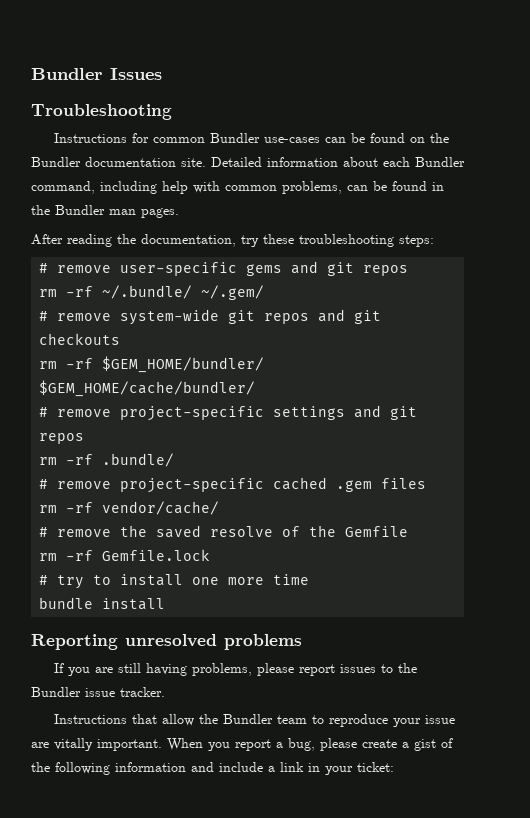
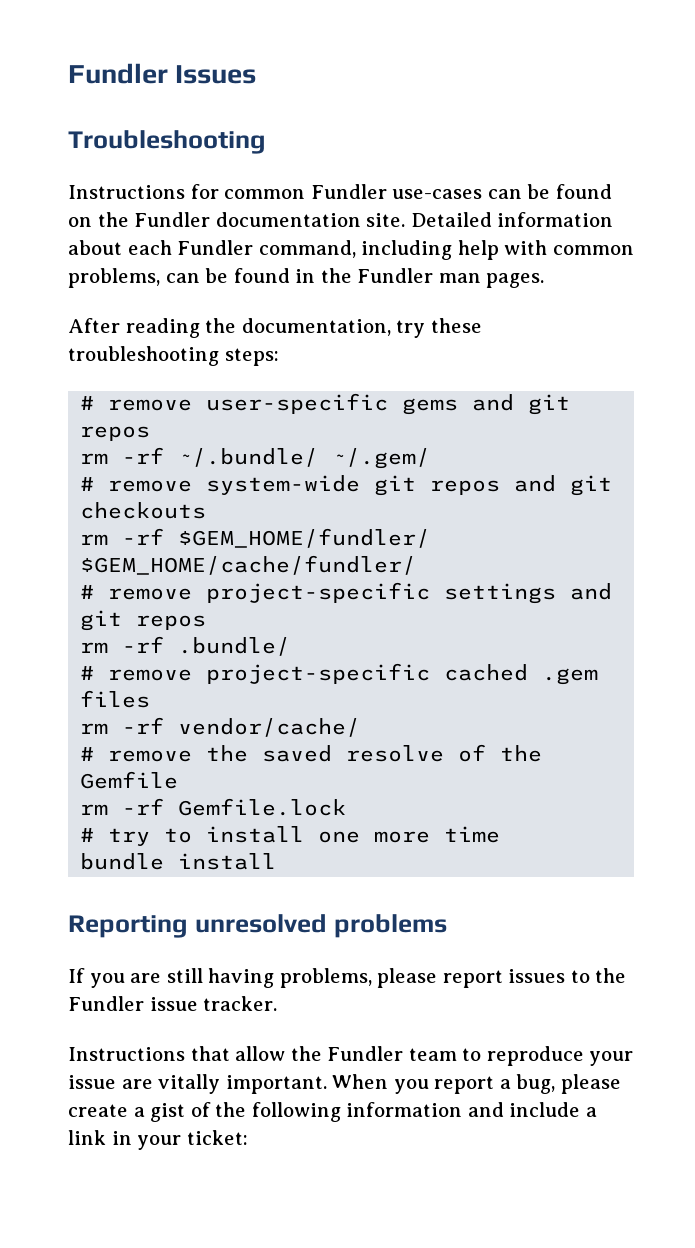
[31,68,103,80] Bundler -> [68,63,168,84] Fundler
[210,133,261,143] Bundler -> [310,184,387,199] Fundler
[31,157,81,167] Bundler -> [134,212,211,227] Fundler
[415,157,465,167] Bundler -> [177,240,254,255] Fundler
[55,205,105,215] Bundler -> [357,268,434,283] Fundler
[102,356,265,373] [39,380,256,397] $GEM_HOME/bundler/ $GEM_HOME/cache/bundler/ -> [178,528,431,548] [80,555,417,575] $GEM_HOME/fundler/ $GEM_HOME/cache/fundler/
[31,687,81,697] Bundler -> [68,996,144,1011] Fundler
[223,714,274,724] Bundler -> [327,1046,404,1061] Fundler

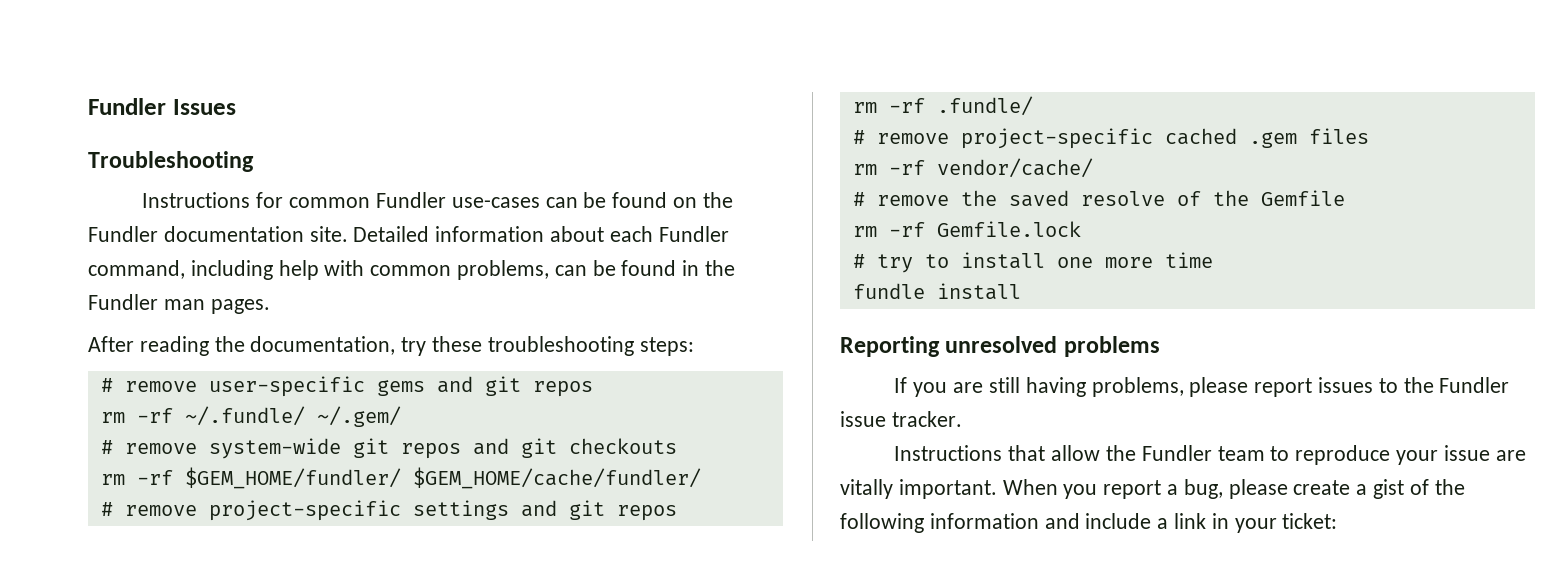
[178,448,319,467] ~/.bundle/ -> [184,406,305,426] ~/.fundle/
[178,637,291,656] .bundle/ -> [936,96,1033,116] .fundle/
[80,853,165,870] bundle -> [852,283,925,299] fundle

